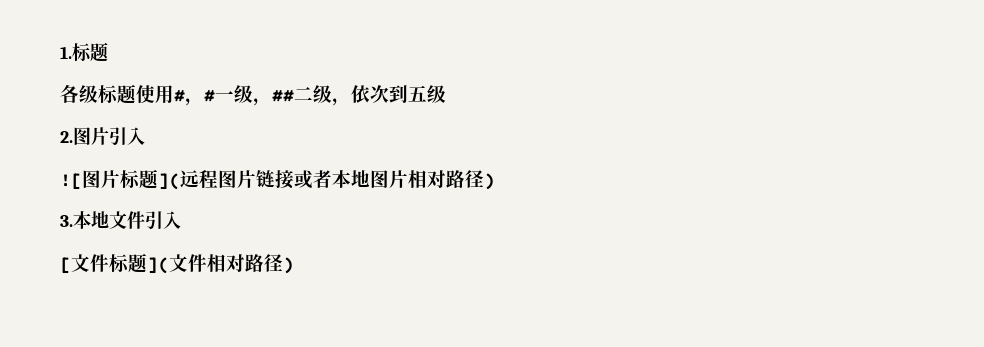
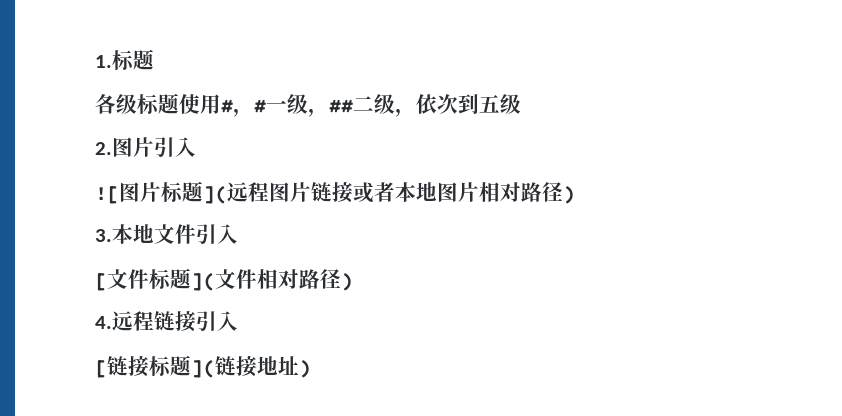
(294, 265) none -> [95,311,238,332] [95,355,311,378] // 4.远程链接引入 // [链接标题](链接地址)

